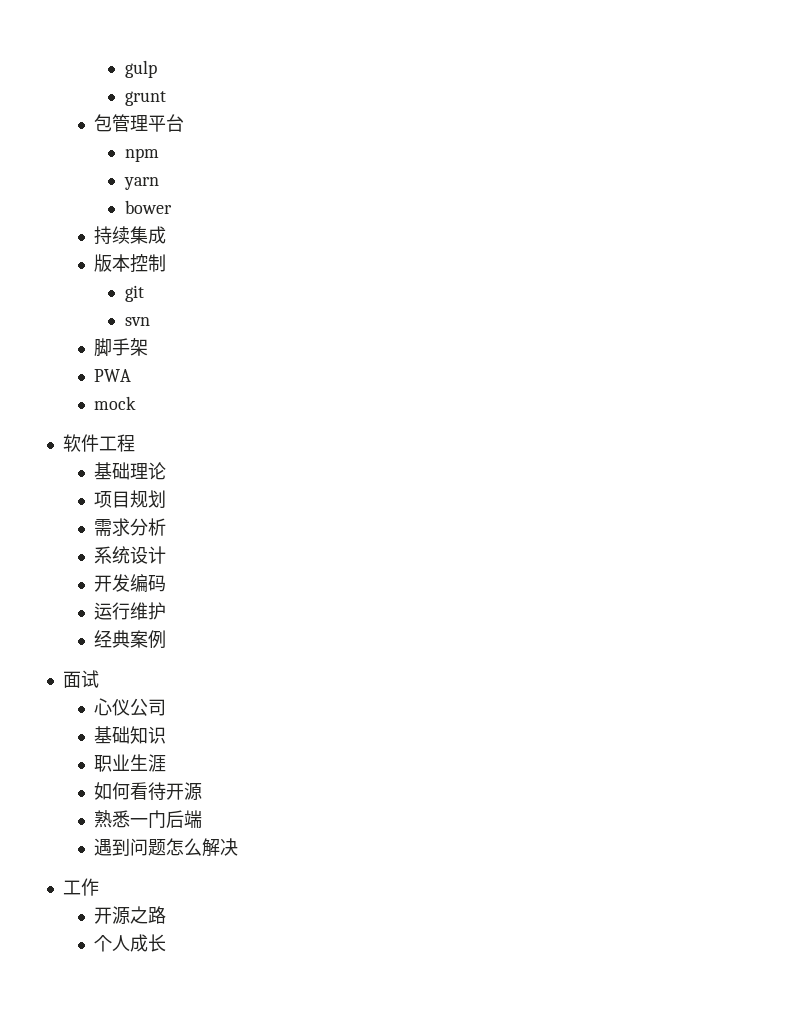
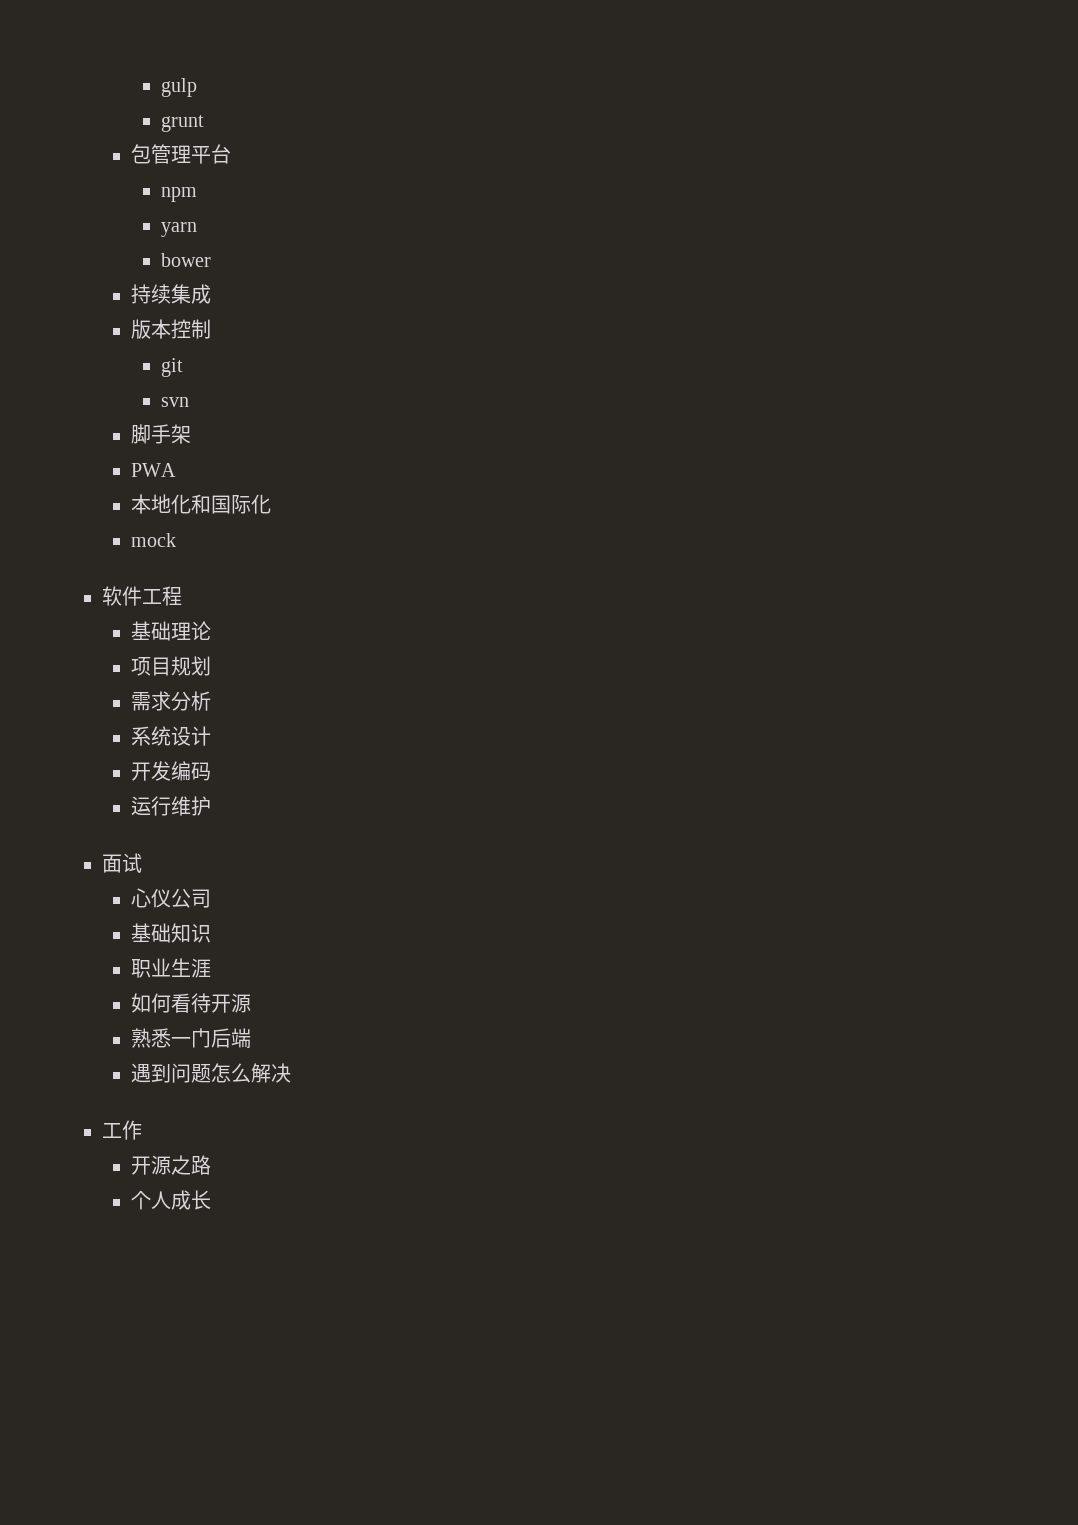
(131, 375) none -> [131,494,272,514] // 本地化和国际化
[93,630,166,649] // 经典案例 -> (212, 806) none

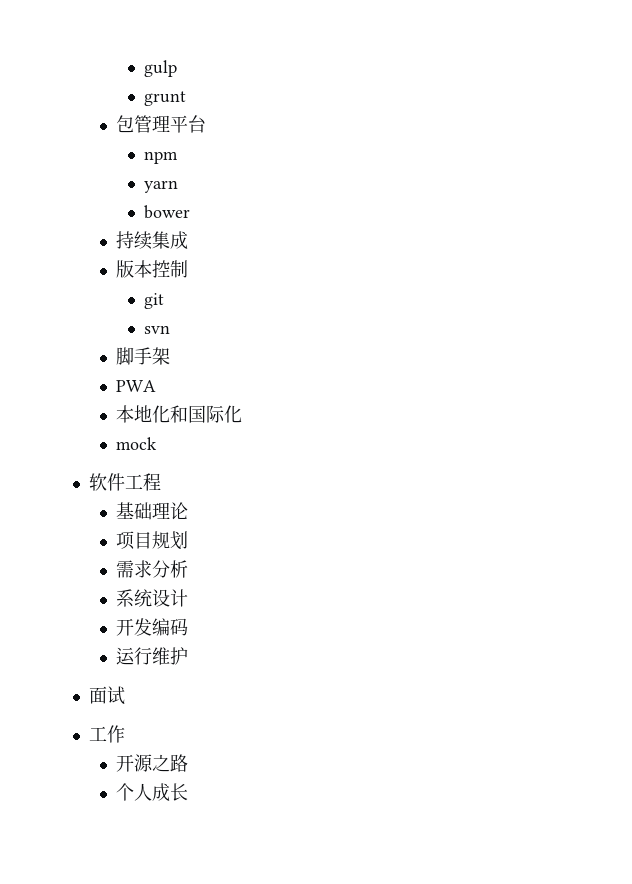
[131,888,212,908] [131,923,212,943] [131,958,212,978] [131,993,252,1013] [131,1028,252,1048] [131,1063,292,1083] // 心仪公司 // 基础知识 // 职业生涯 // 如何看待开源 // 熟悉一门后端 // 遇到问题怎么解决 -> (125, 695) none

